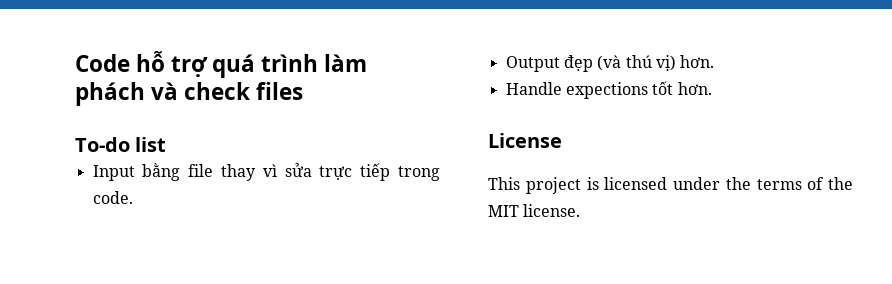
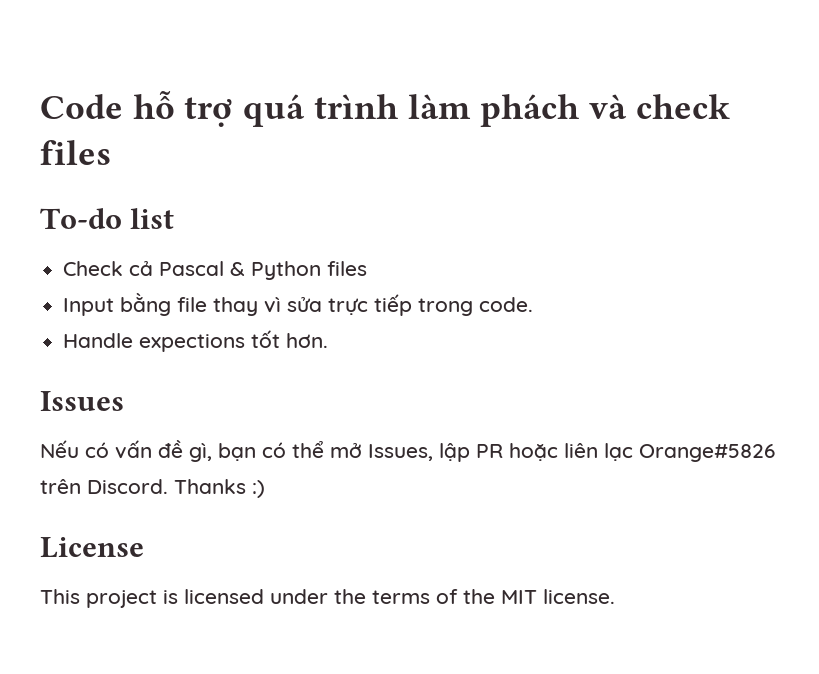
(167, 144) none -> [63,261,368,280] // Check cả Pascal & Python files
[505,55,715,72] [505,81,712,99] Output đẹp (và thú vị) hơn. // Handle expections tốt hơn. -> [63,330,329,352] [40,391,124,411] [40,440,775,462] [40,479,265,498] Handle expections tốt hơn. // Issues // Nếu có vấn đề gì, bạn có thể mở Issues, lập PR hoặc liên lạc Orange#5826 trên Discord. Thanks :)

